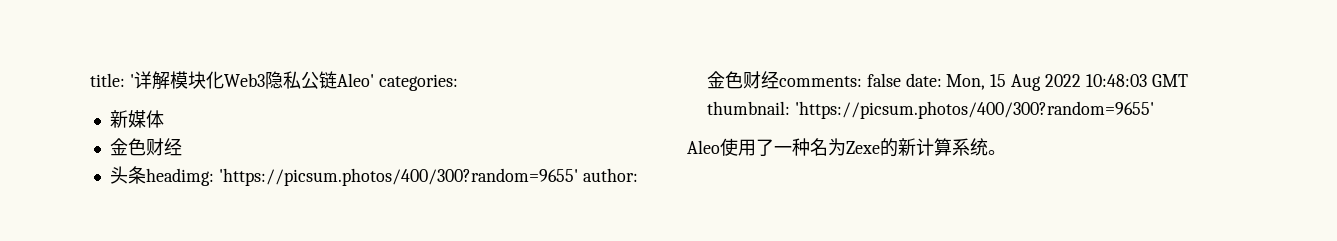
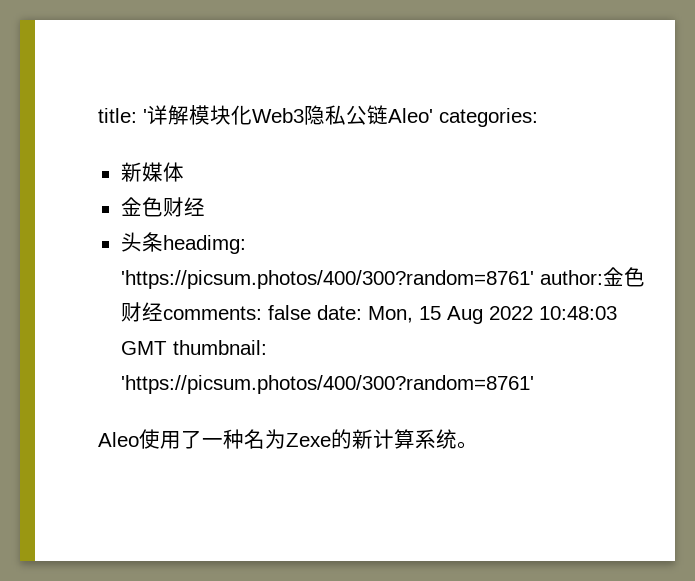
[218,168,578,186] 'https://picsum.photos/400/300?random=9655' -> [120,270,534,289] 'https://picsum.photos/400/300?random=8761'
[794,101,1154,119] 'https://picsum.photos/400/300?random=9655' -> [120,375,534,394] 'https://picsum.photos/400/300?random=8761'

